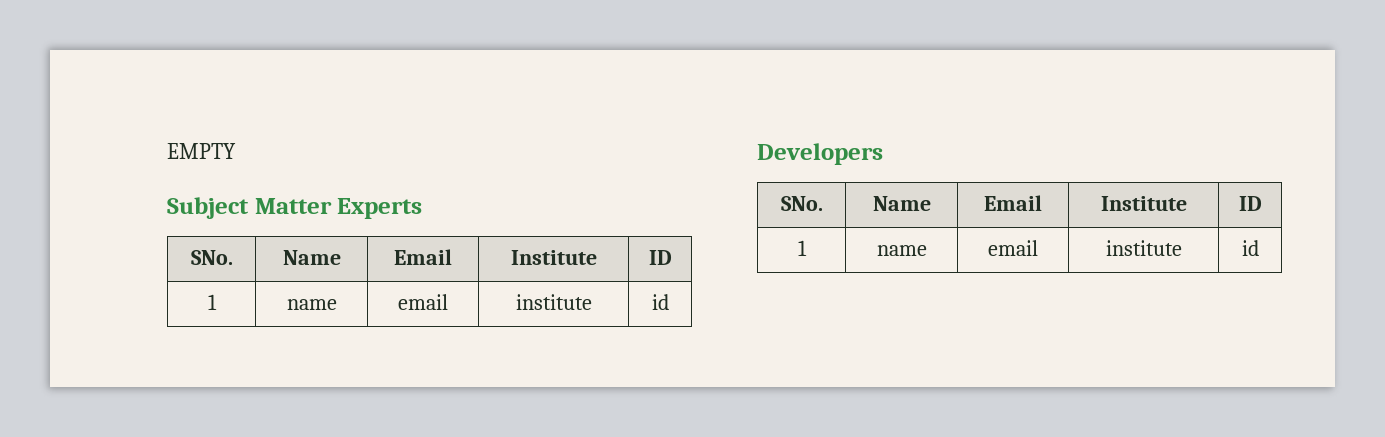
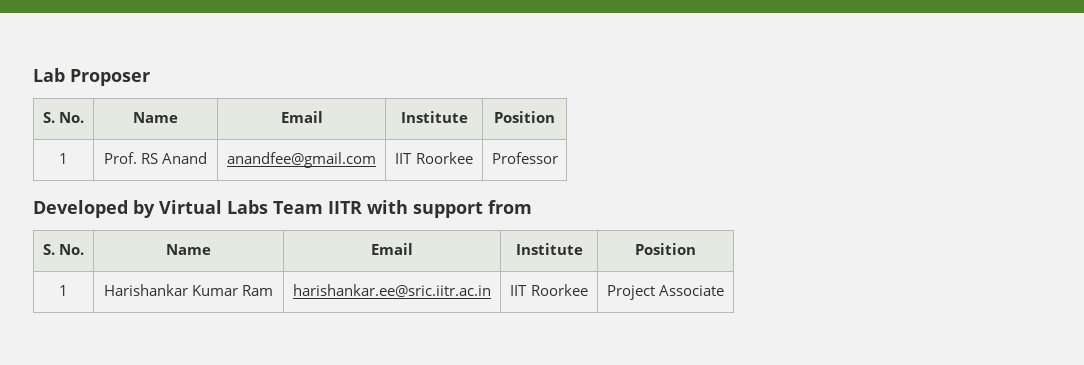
[167,143,236,159] [167,197,423,219] [190,250,233,265] [282,250,341,265] [394,249,452,265] [510,250,597,265] [648,250,672,265] [207,294,217,310] [286,299,337,310] [398,294,448,310] [515,294,592,310] [651,294,669,310] [757,143,883,165] [780,196,823,211] [872,196,931,211] [984,195,1042,211] [1100,196,1187,211] [1238,196,1262,211] [797,240,807,256] [876,245,927,256] [988,240,1038,256] [1105,240,1182,256] [1241,240,1259,256] EMPTY // Subject Matter Experts // SNo. | Name | Email | Institute | ID // 1 | name | email | institute | id // Developers // SNo. | Name | Email | Institute | ID // 1 | name | email | institute | id -> [33,68,150,86] [42,112,85,123] [133,112,178,123] [280,111,323,123] [400,111,468,123] [494,111,555,123] [59,153,68,164] [103,152,208,164] [227,152,376,168] [395,152,473,164] [491,152,558,164] [33,200,532,218] [42,244,85,255] [166,244,211,255] [371,243,413,255] [515,243,583,255] [635,243,696,255] [59,285,68,296] [103,284,274,296] [293,284,491,297] [510,284,588,296] [606,285,725,300] Lab Proposer // S. No. | Name | Email | Institute | Position // 1 | Prof. RS Anand | anandfee@gmail.com | IIT Roorkee | Professor // Developed by Virtual Labs Team IITR with support from // S. No. | Name | Email | Institute | Position // 1 | Harishankar Kumar Ram | harishankar.ee@sric.iitr.ac.in | IIT Roorkee | Project Associate

